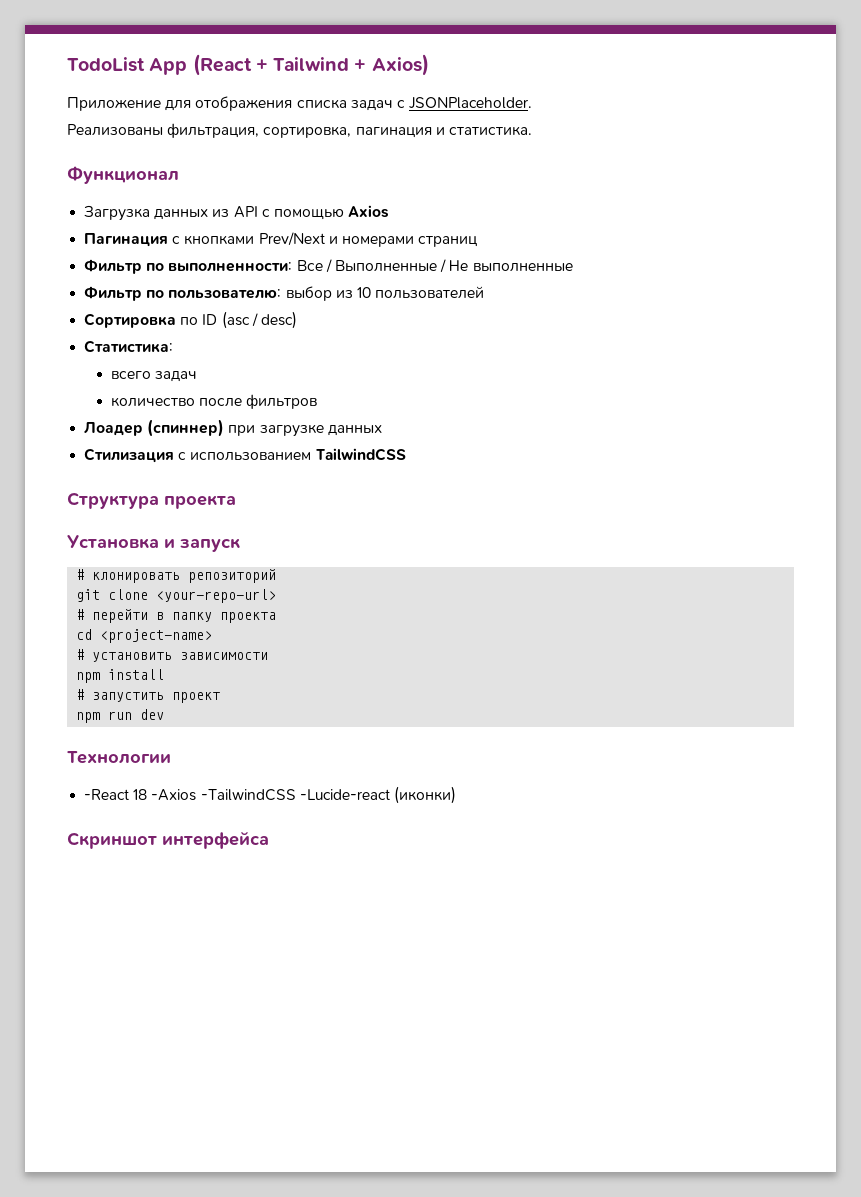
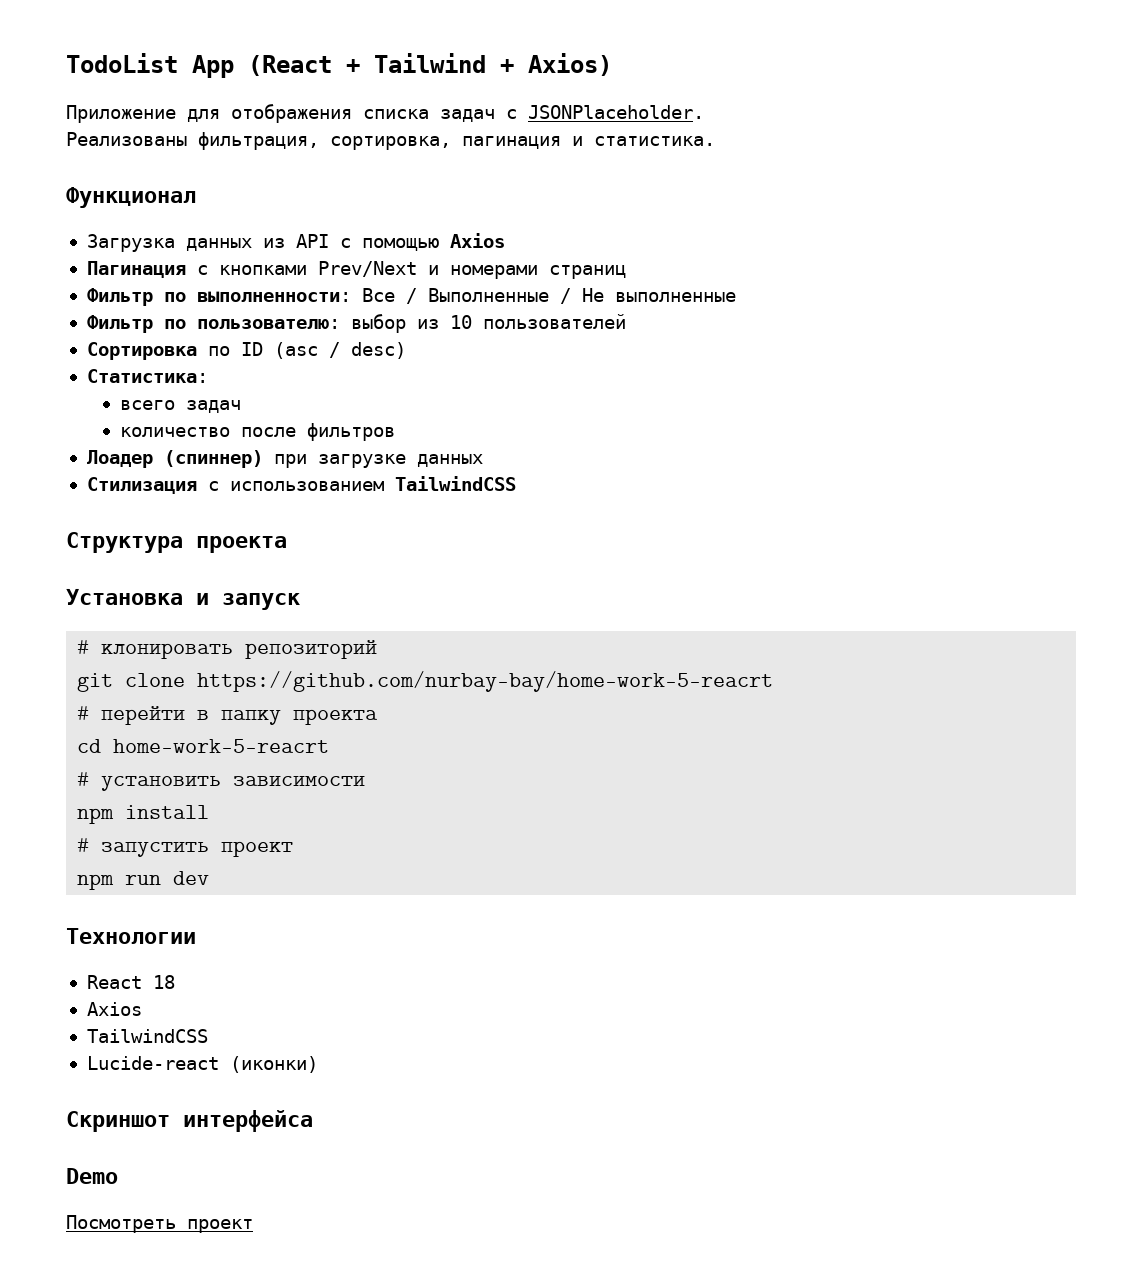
[156,589,277,603] <your-repo-url> -> [197,671,774,692] https://github.com/nurbay-bay/home-work-5-reacrt
[100,629,213,643] <project-name> -> [113,739,330,753] home-work-5-reacrt
[84,789,130,800] -React -> [86,975,142,989] React
[151,789,390,801] -Axios -TailwindCSS -Lucide-react -> [86,1002,142,1016] [86,1029,208,1043] [86,1056,219,1070] // Axios // TailwindCSS // Lucide-react
(269, 840) none -> [66,1168,118,1184] [66,1215,253,1233] // Demo // Посмотреть проект

